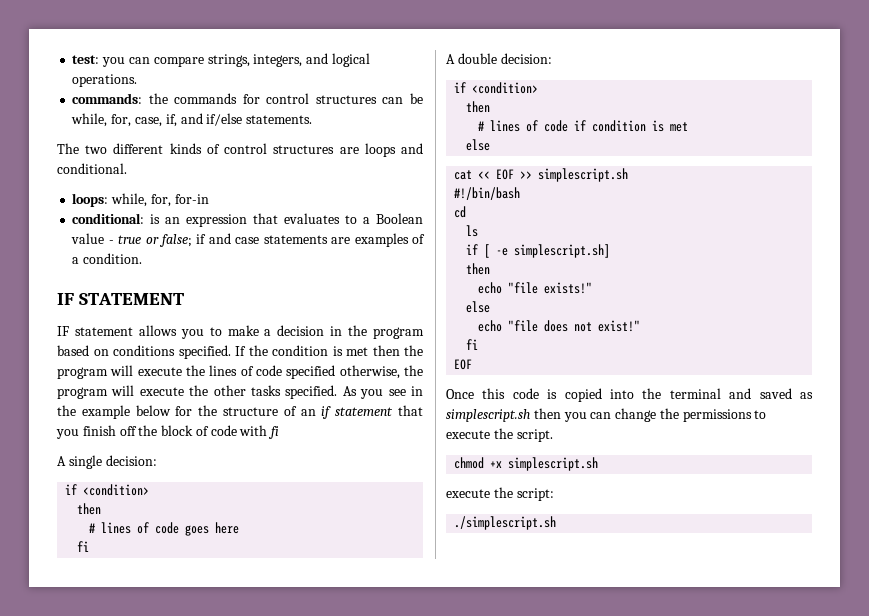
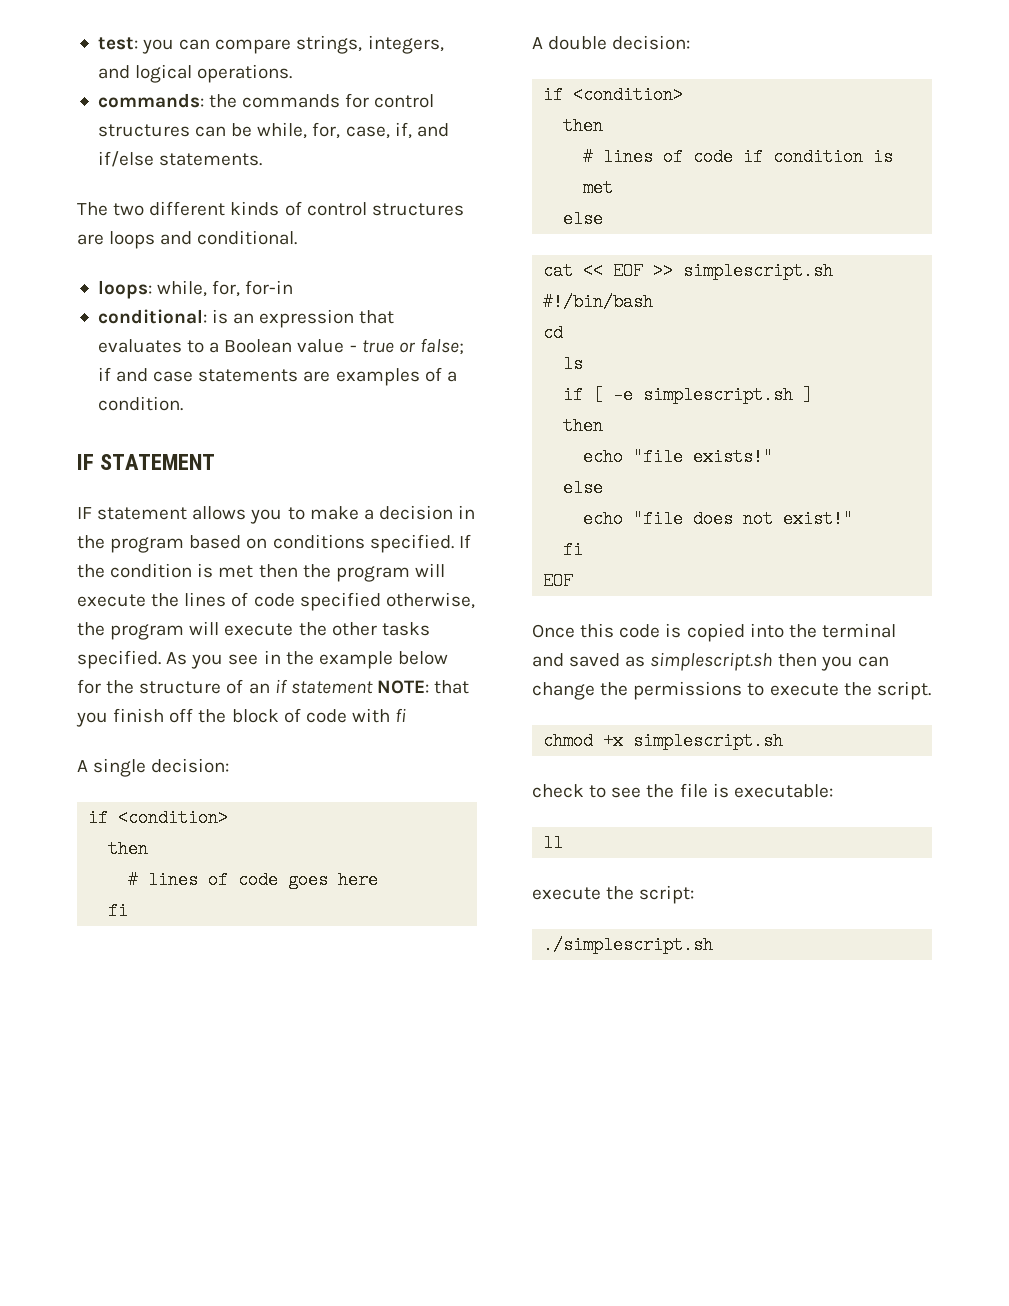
(394, 411) none -> [376,680,429,694] NOTE:
[514,244,611,258] simplescript.sh] -> [643,386,814,404] simplescript.sh ]
(599, 464) none -> [532,783,833,798] [543,834,564,852] // check to see the file is executable: // ll

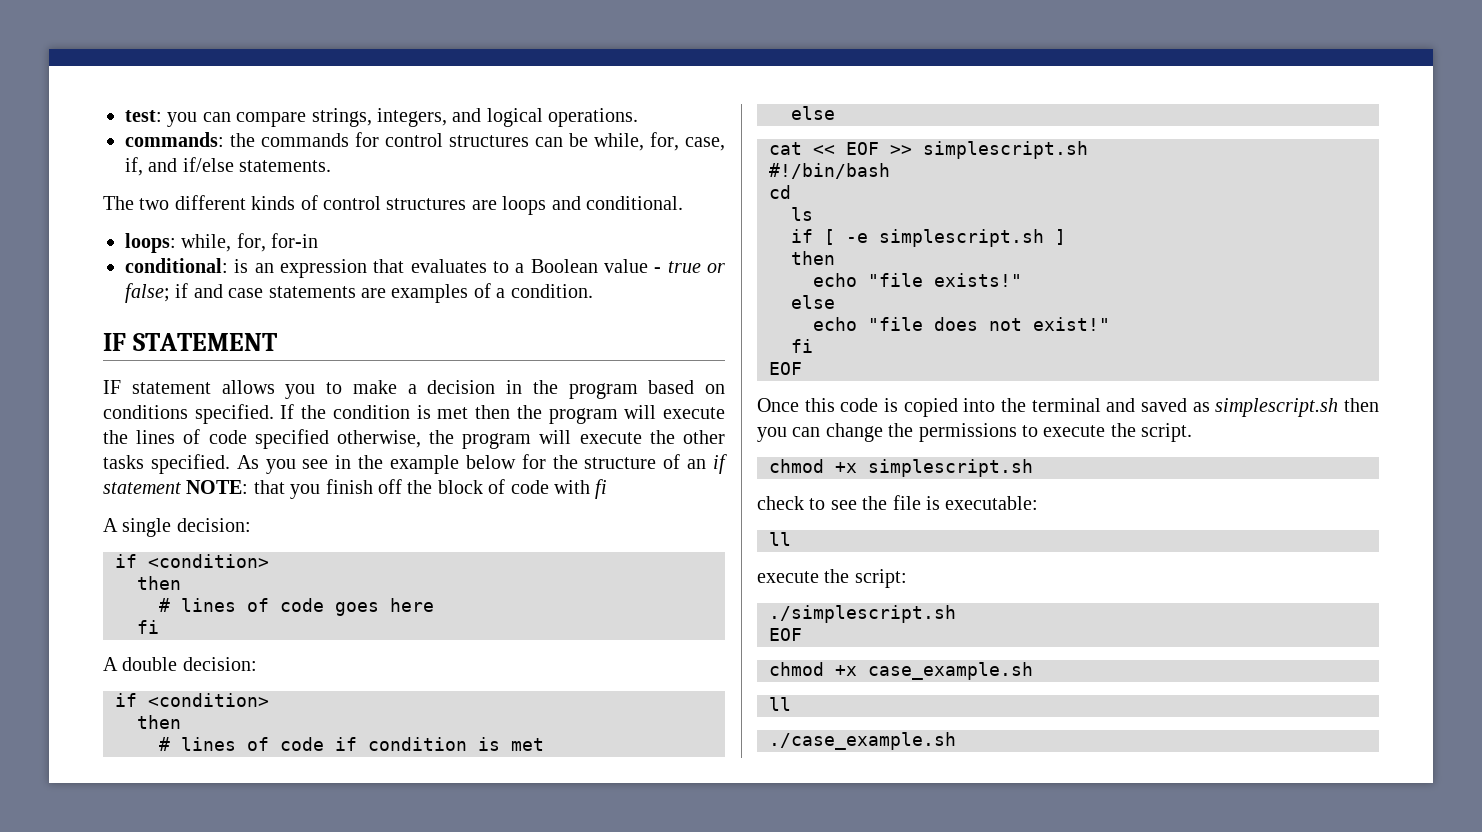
(714, 945) none -> [769,628,802,641] [769,662,1033,680] [769,697,791,711] [769,732,956,750] // EOF // chmod +x case_example.sh // ll // ./case_example.sh

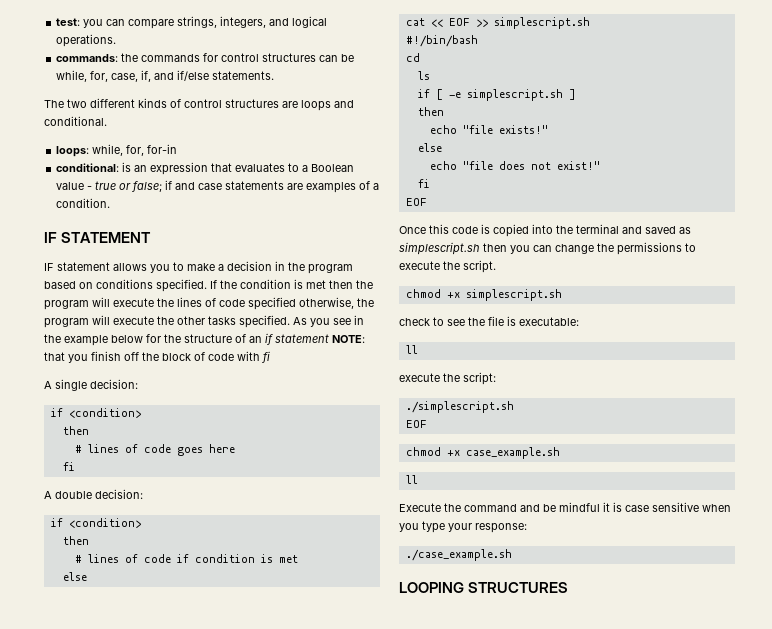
(791, 704) none -> [399,502,731,512] [399,521,527,533] // Execute the command and be mindful it is case sensitive when you type your response:
(956, 741) none -> [399,582,569,593] // LOOPING STRUCTURES

